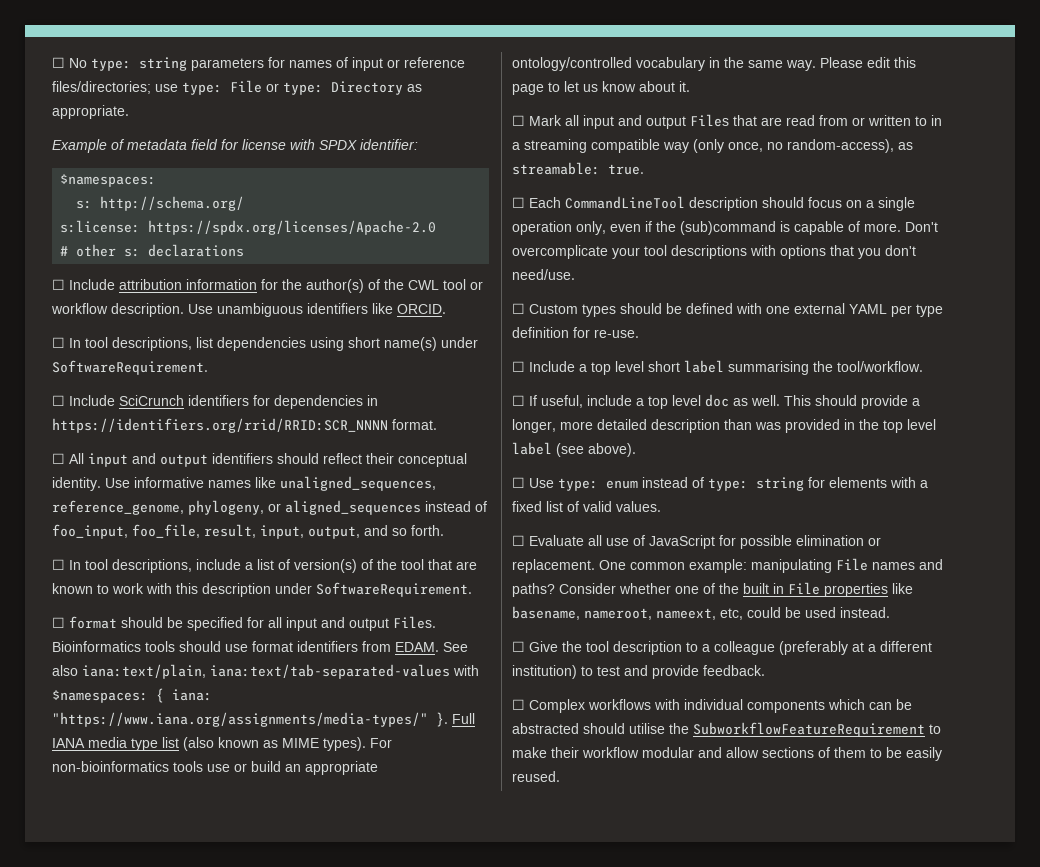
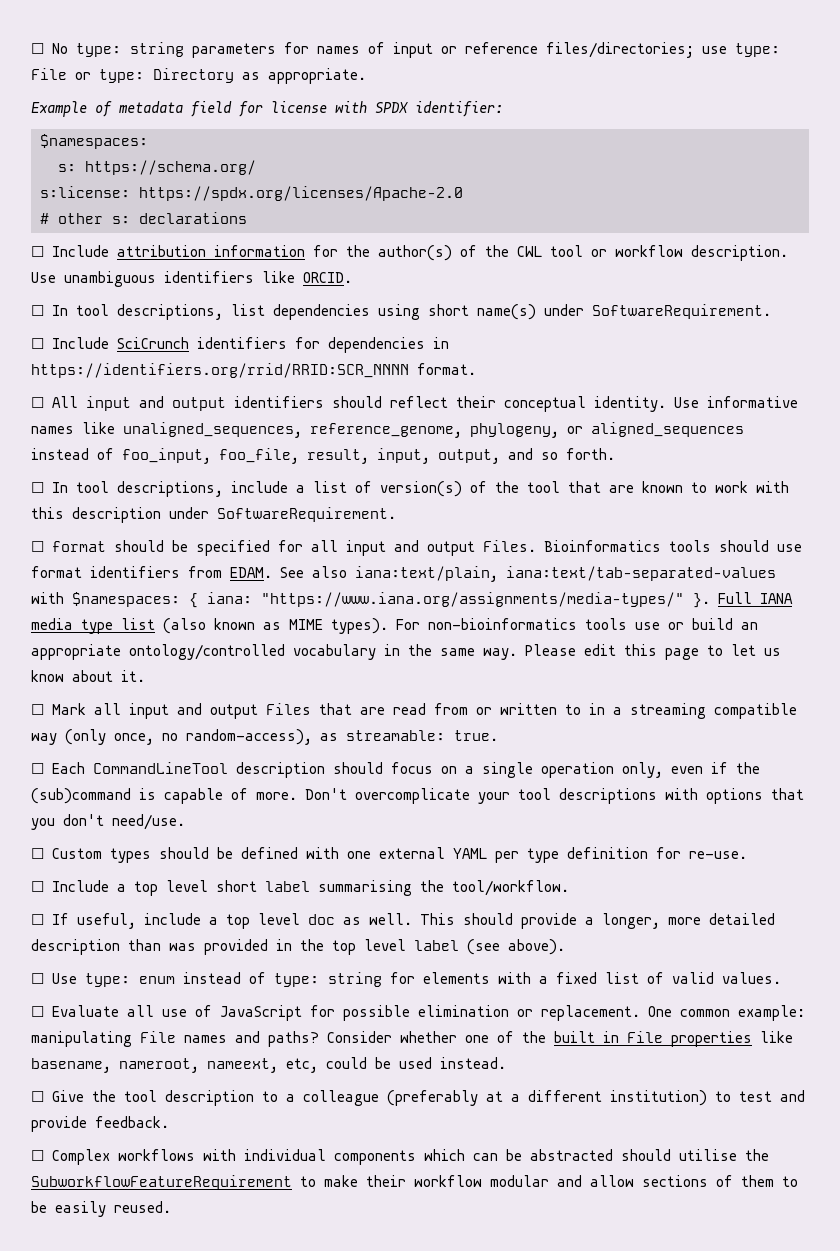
[100,196,245,211] http://schema.org/ -> [85,160,256,175] https://schema.org/

